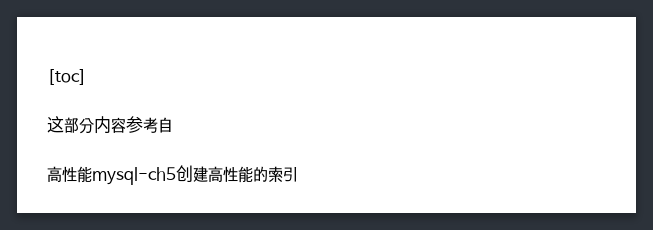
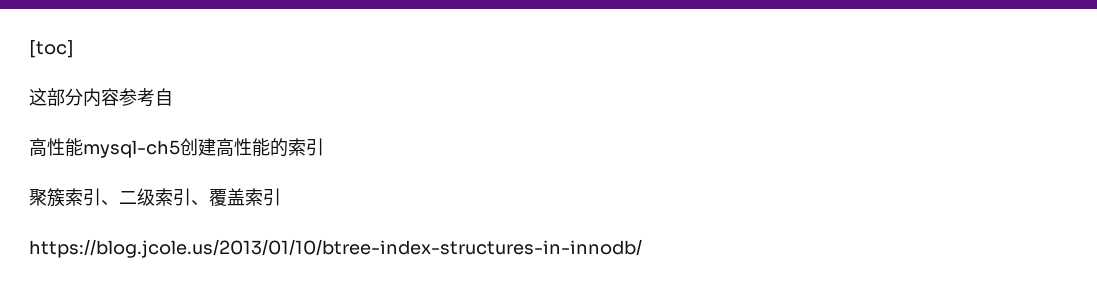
(298, 174) none -> [29,188,281,207] [29,239,642,258] // 聚簇索引、二级索引、覆盖索引 // https://blog.jcole.us/2013/01/10/btree-index-structures-in-innodb/

